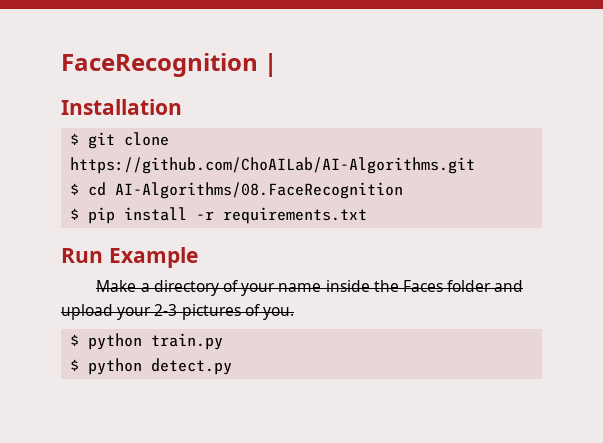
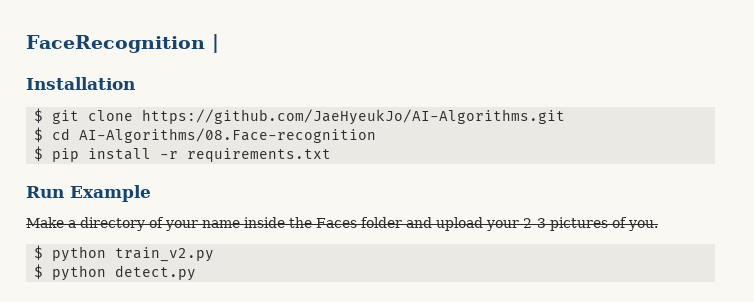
[70,157,476,174] https://github.com/ChoAILab/AI-Algorithms.git -> [142,109,566,125] https://github.com/JaeHyeukJo/AI-Algorithms.git
[115,182,404,199] AI-Algorithms/08.FaceRecognition -> [79,128,377,143] AI-Algorithms/08.Face-recognition
[151,333,224,350] train.py -> [115,247,215,262] train_v2.py

